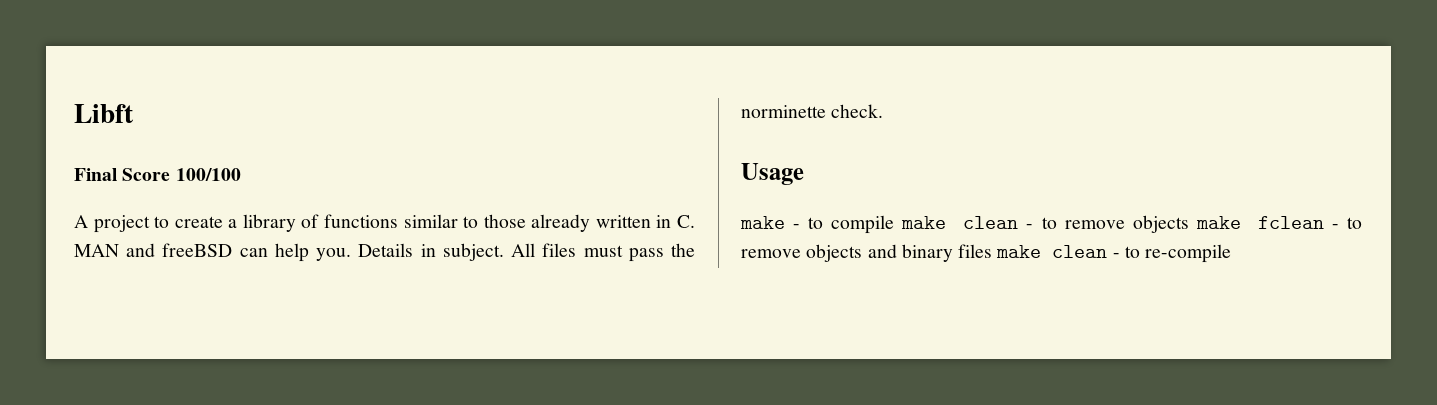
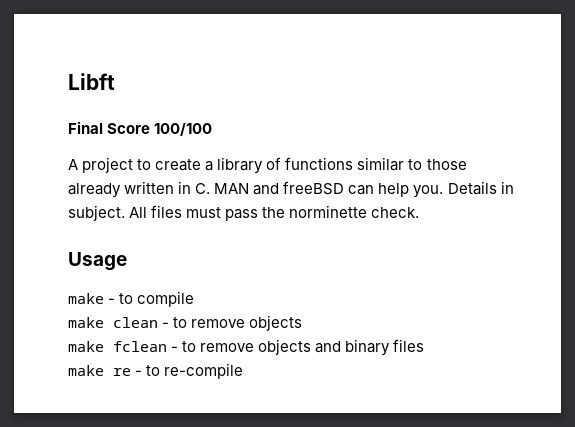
(895, 224) none -> (195, 299) //
(1189, 224) none -> (303, 323) //
[996,245,1108,258] make clean -> [68,365,131,376] // make re

